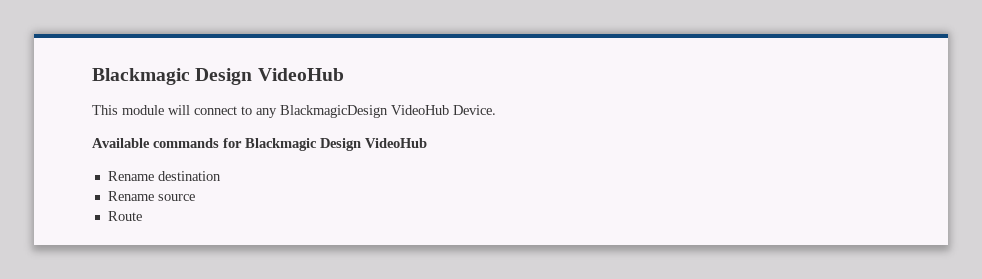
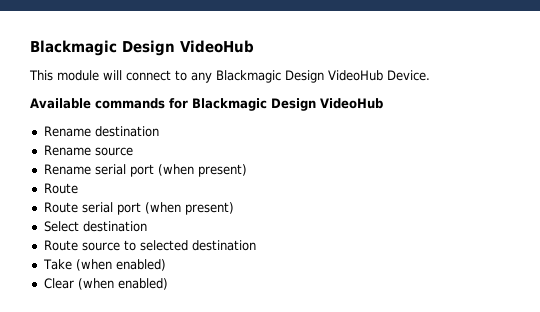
[280,105,388,118] BlackmagicDesign -> [216,70,324,83] Blackmagic Design
[107,211,142,221] Route -> [43,164,247,177] [43,183,78,194] [43,202,234,215] [43,221,147,232] [43,240,256,251] [42,259,166,271] [43,278,168,290] Rename serial port (when present) // Route // Route serial port (when present) // Select destination // Route source to selected destination // Take (when enabled) // Clear (when enabled)

